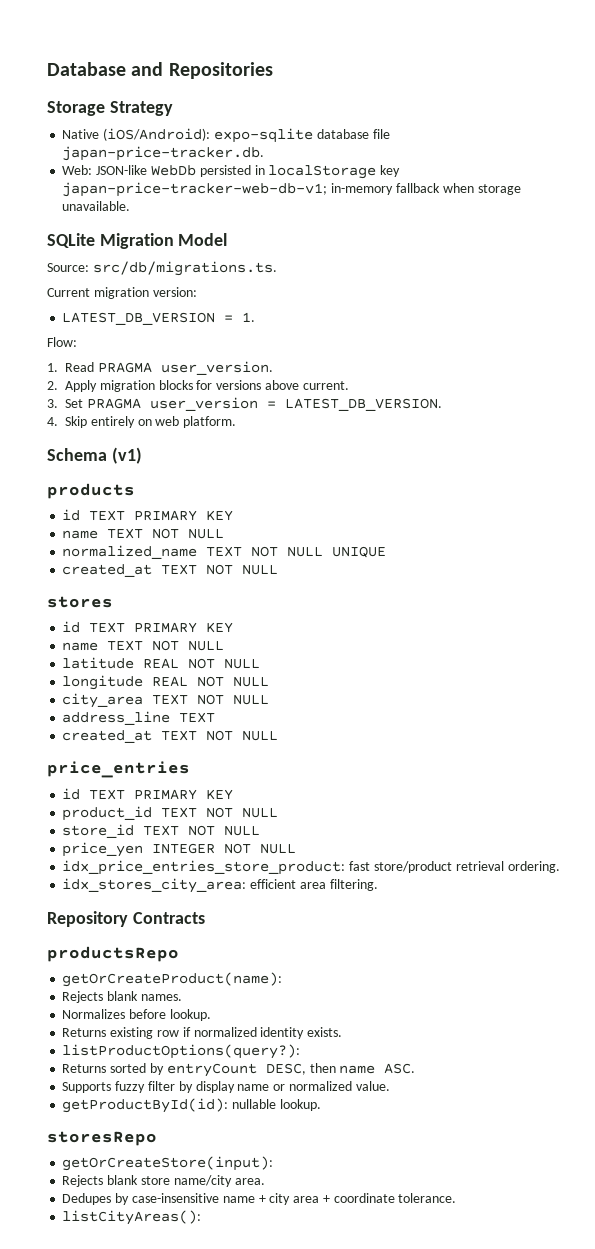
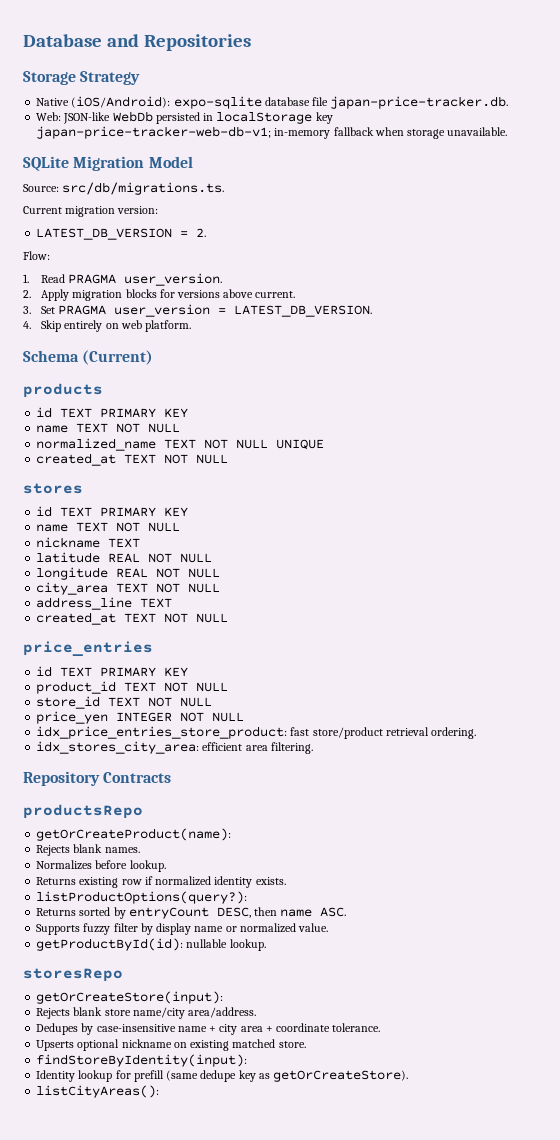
[242,312,256,322] 1. -> [196,228,207,237] 2.
[111,447,142,464] (v1) -> [82,350,154,365] (Current)
(225, 645) none -> [36,537,141,548] // nickname TEXT
[234,1178,265,1185] area. -> [188,1007,257,1018] area/address.
(457, 1198) none -> [36,1039,306,1051] [36,1054,248,1067] [36,1070,409,1082] // Upserts optional nickname on existing matched store. // findStoreByIdentity(input): // Identity lookup for prefill (same dedupe key as getOrCreateStore).

